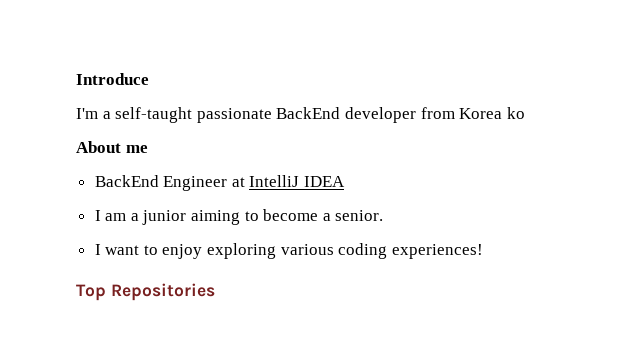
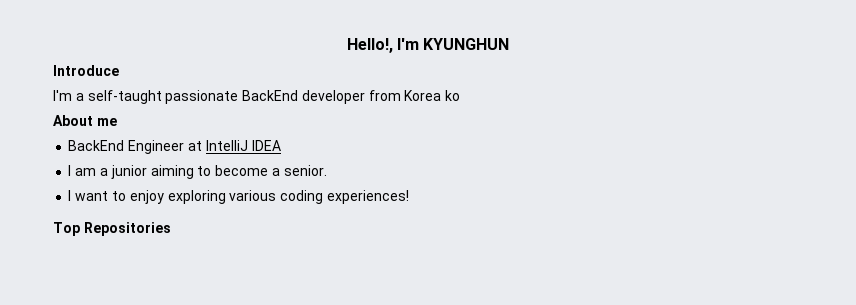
(76, 79) none -> [346,38,510,53] Hello!, I'm KYUNGHUN //

